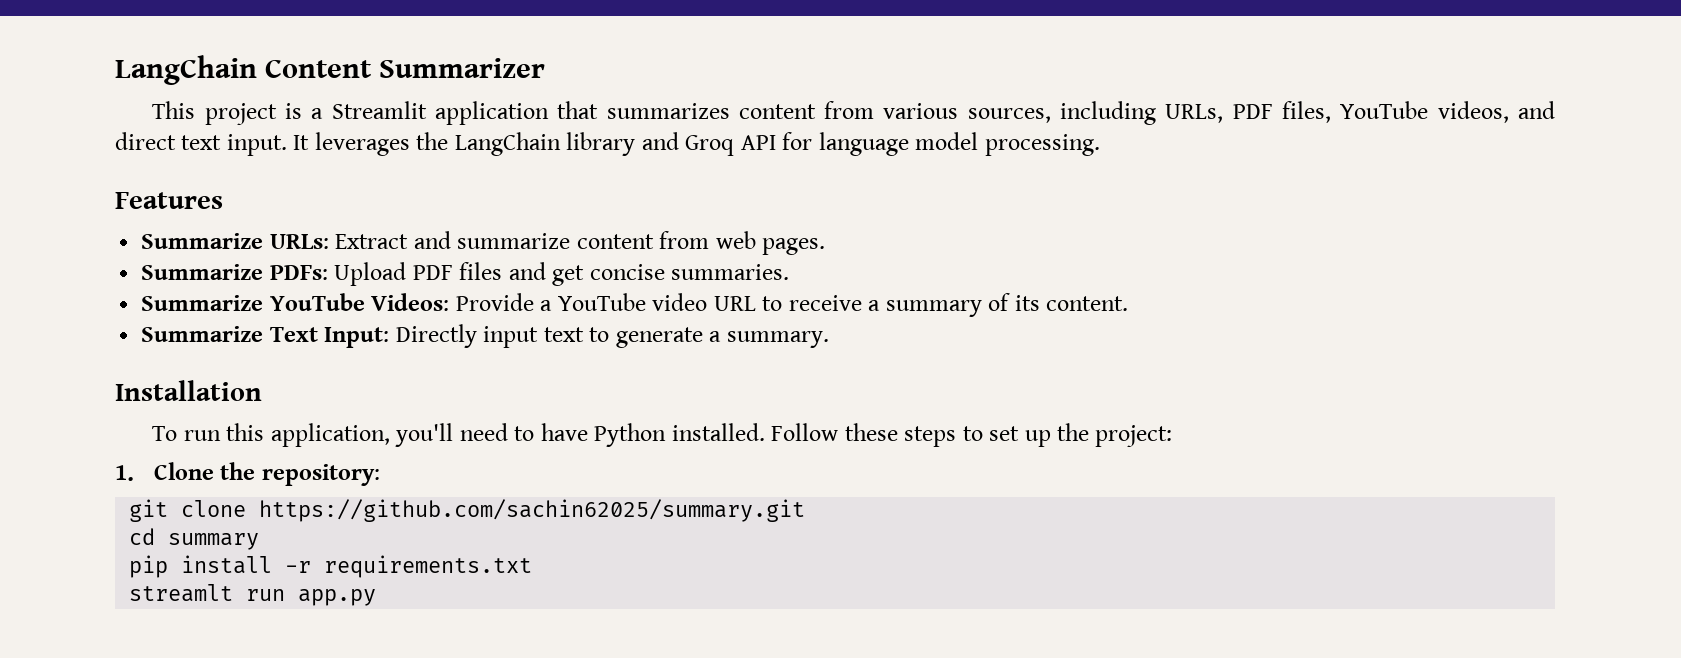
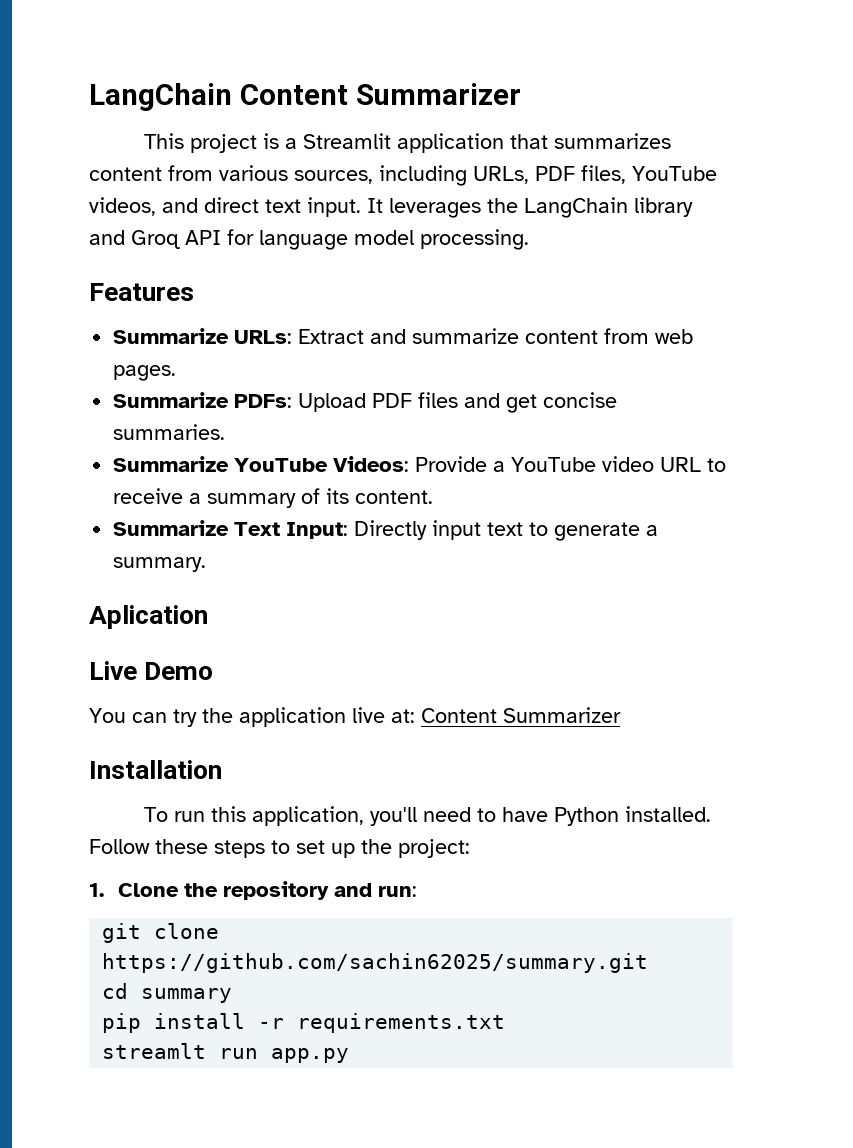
(829, 339) none -> [89,605,208,629] [89,661,214,680] [89,707,621,727] // Aplication // Live Demo // You can try the application live at: Content Summarizer
[261,464,380,486] repository: -> [222,881,417,900] repository and run:

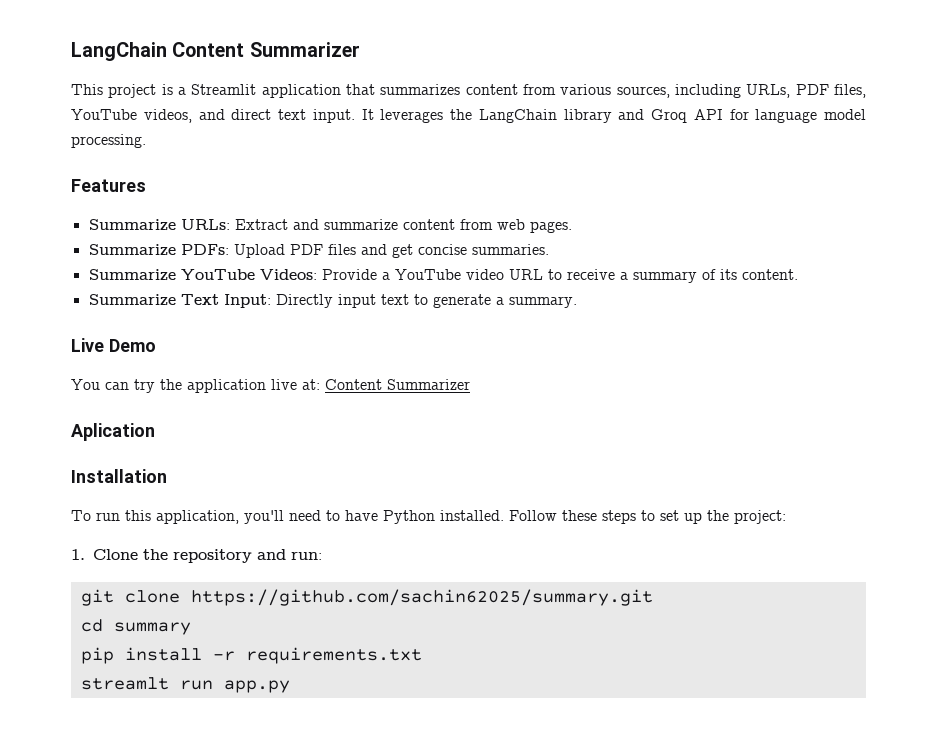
[89,605,208,629] // Aplication -> (577, 302) none
(621, 715) none -> [71,423,155,441] // Aplication

